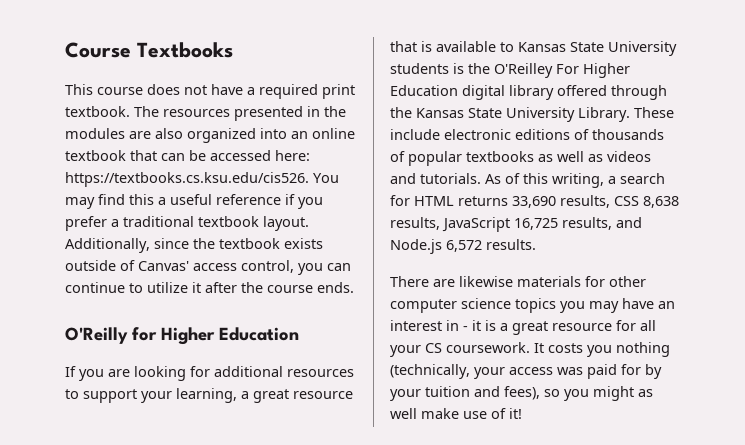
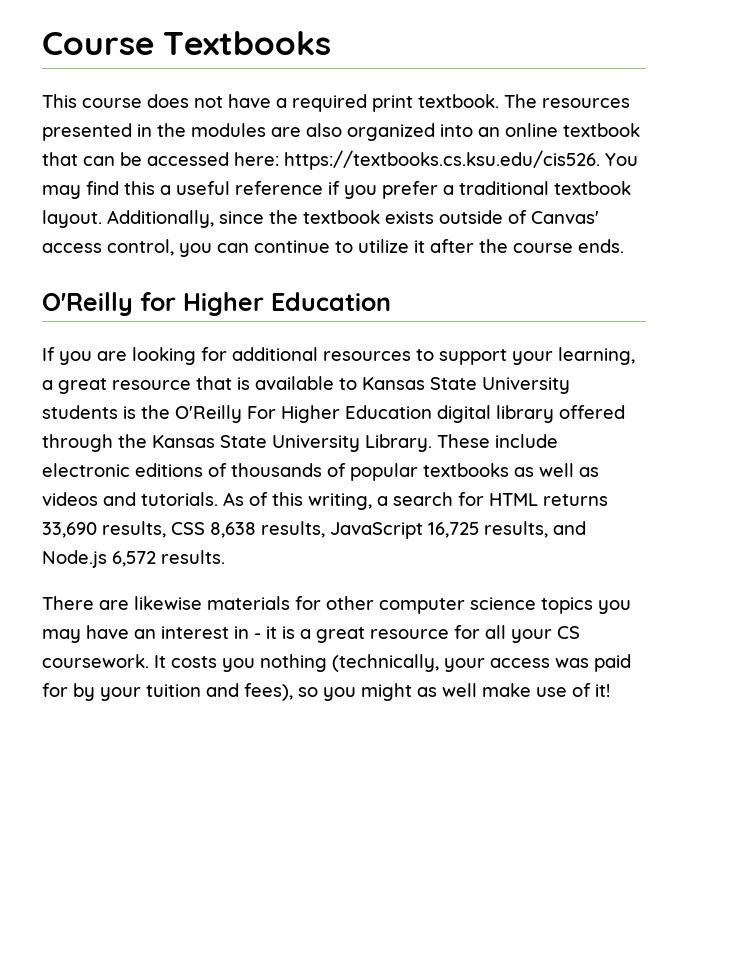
[494,63,553,78] O'Reilley -> [175,405,242,423] O'Reilly

